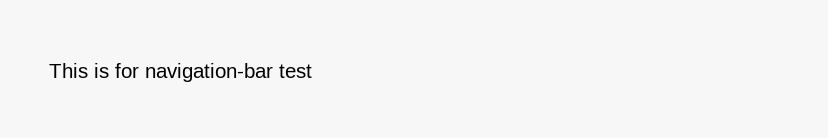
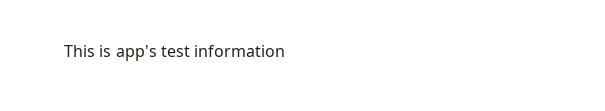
[115,63,312,82] for navigation-bar test -> [115,45,286,61] app's test information

